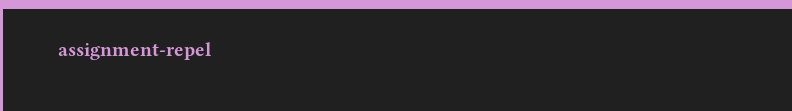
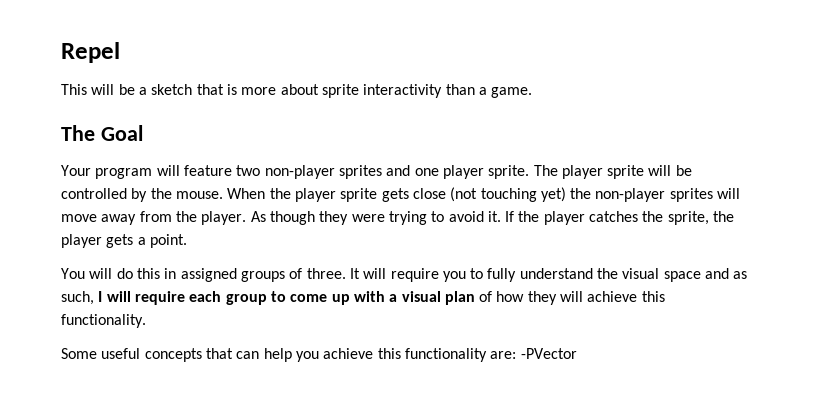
[58,42,212,60] assignment-repel -> [61,42,120,63] [61,84,533,98] [61,125,143,141] [61,165,692,179] [61,187,741,202] [61,211,735,225] [61,234,187,248] [61,268,748,282] [61,291,665,305] [61,314,146,328] [61,348,577,362] Repel // This will be a sketch that is more about sprite interactivity than a game. // The Goal // Your program will feature two non-player sprites and one player sprite. The player sprite will be controlled by the mouse. When the player sprite gets close (not touching yet) the non-player sprites will move away from the player. As though they were trying to avoid it. If the player catches the sprite, the player gets a point. // You will do this in assigned groups of three. It will require you to fully understand the visual space and as such, I will require each group to come up with a visual plan of how they will achieve this functionality. // Some useful concepts that can help you achieve this functionality are: -PVector

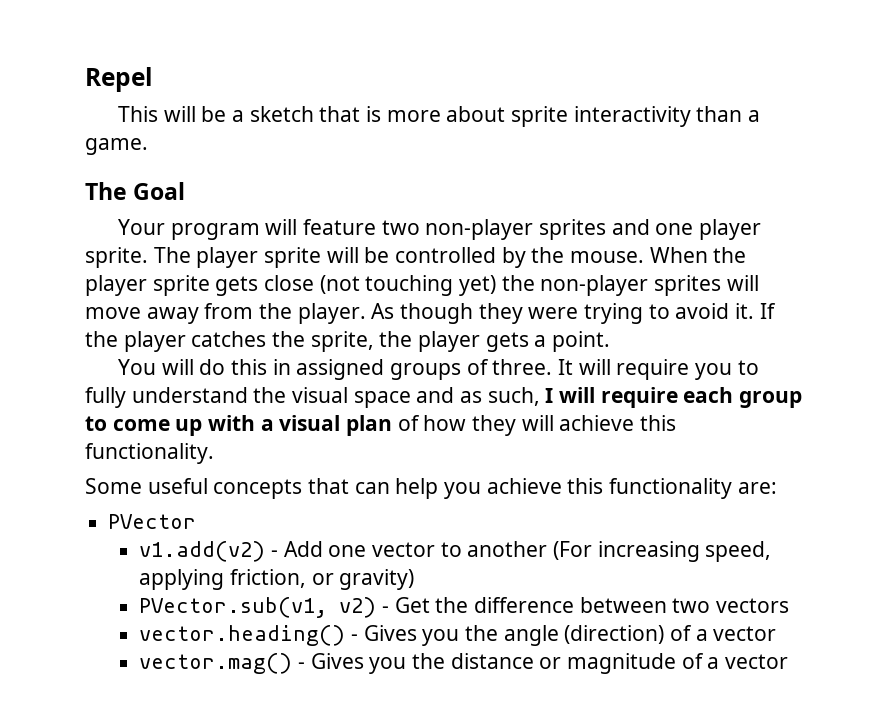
[520,348,577,359] -PVector -> [108,514,197,529] [139,541,772,562] [139,569,415,590] [139,597,790,618] [139,625,777,646] [139,653,789,674] // PVector // v1.add(v2) - Add one vector to another (For increasing speed, applying friction, or gravity) // PVector.sub(v1, v2) - Get the difference between two vectors // vector.heading() - Gives you the angle (direction) of a vector // vector.mag() - Gives you the distance or magnitude of a vector

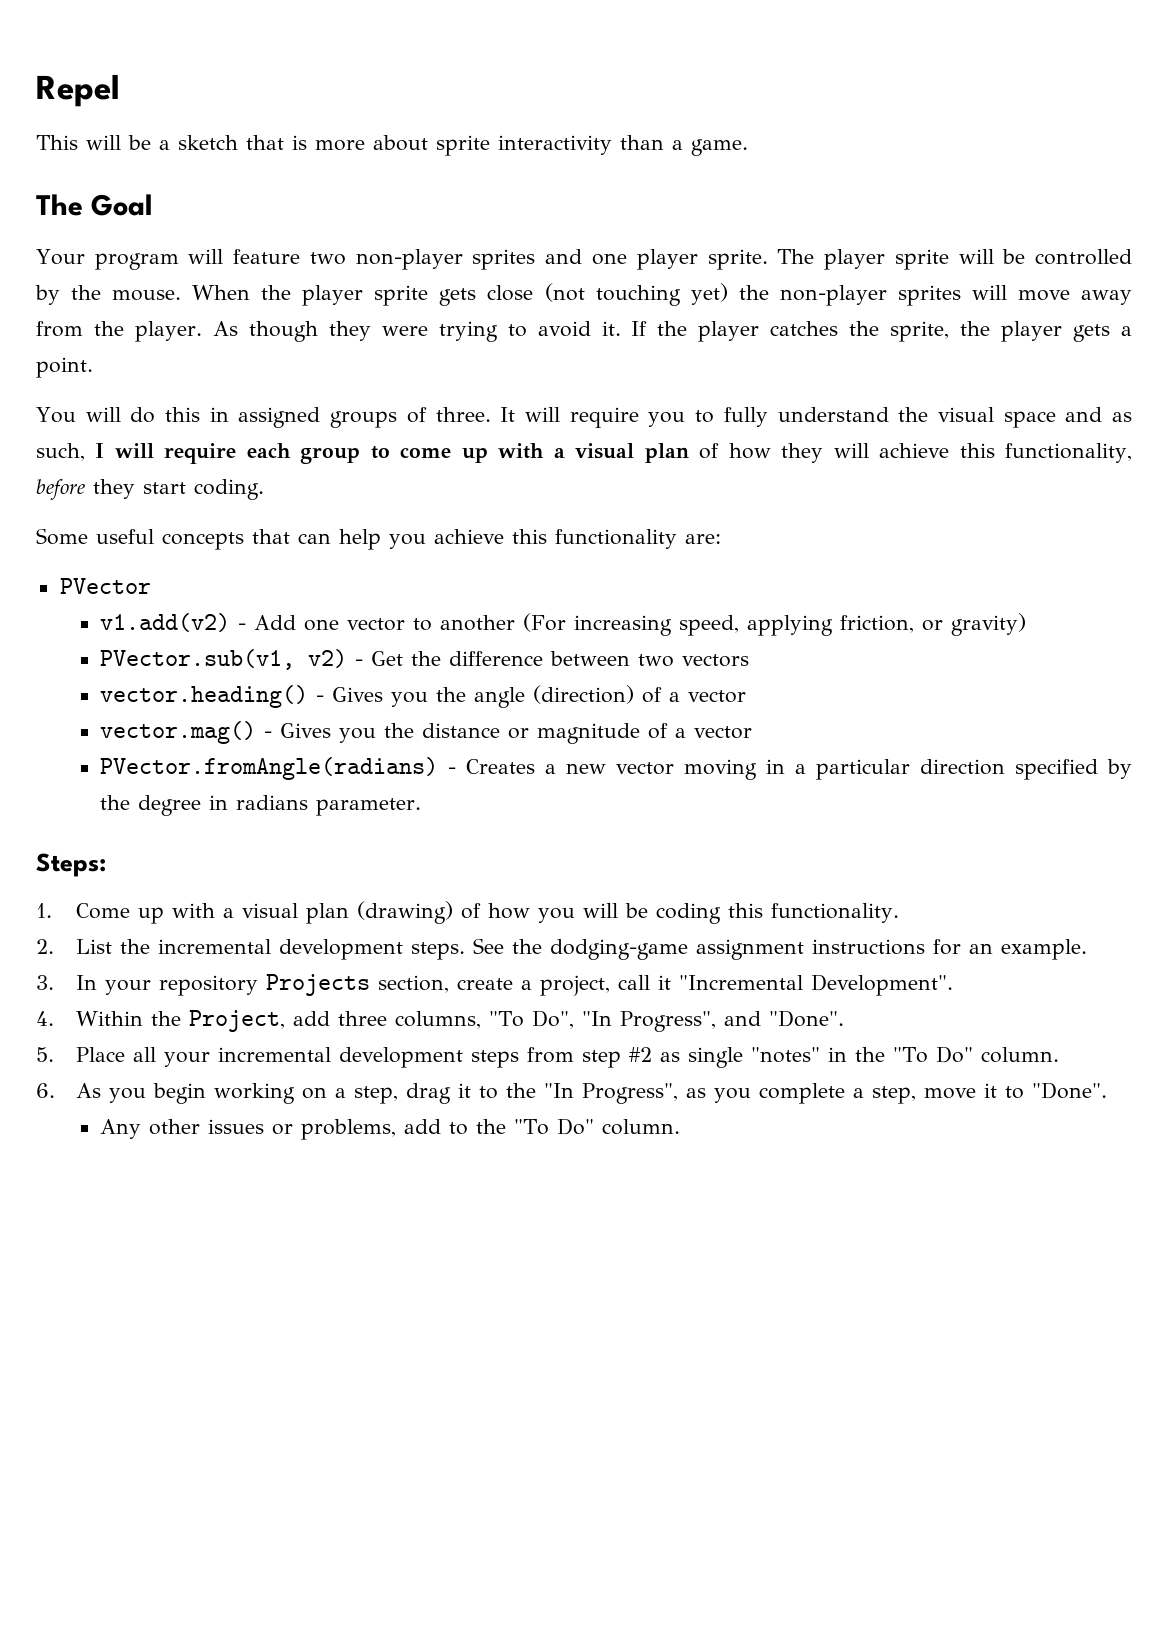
[85,443,214,464] functionality. -> [1005,443,1133,463] [36,479,264,500] functionality, before they start coding.
(789, 661) none -> [100,757,1133,780] [100,795,422,816] [36,853,106,877] [36,901,900,924] [36,938,1088,960] [36,974,954,996] [36,1010,845,1032] [36,1046,1060,1068] [36,1082,1108,1104] [100,1118,681,1140] // PVector.fromAngle(radians) - Creates a new vector moving in a particular direction specified by the degree in radians parameter. // Steps: // 1. Come up with a visual plan (drawing) of how you will be coding this functionality. // 2. List the incremental development steps. See the dodging-game assignment instructions for an example. // 3. In your repository Projects section, create a project, call it "Incremental Development". // 4. Within the Project, add three columns, "To Do", "In Progress", and "Done". // 5. Place all your incremental development steps from step #2 as single "notes" in the "To Do" column. // 6. As you begin working on a step, drag it to the "In Progress", as you complete a step, move it to "Done". // Any other issues or problems, add to the "To Do" column.

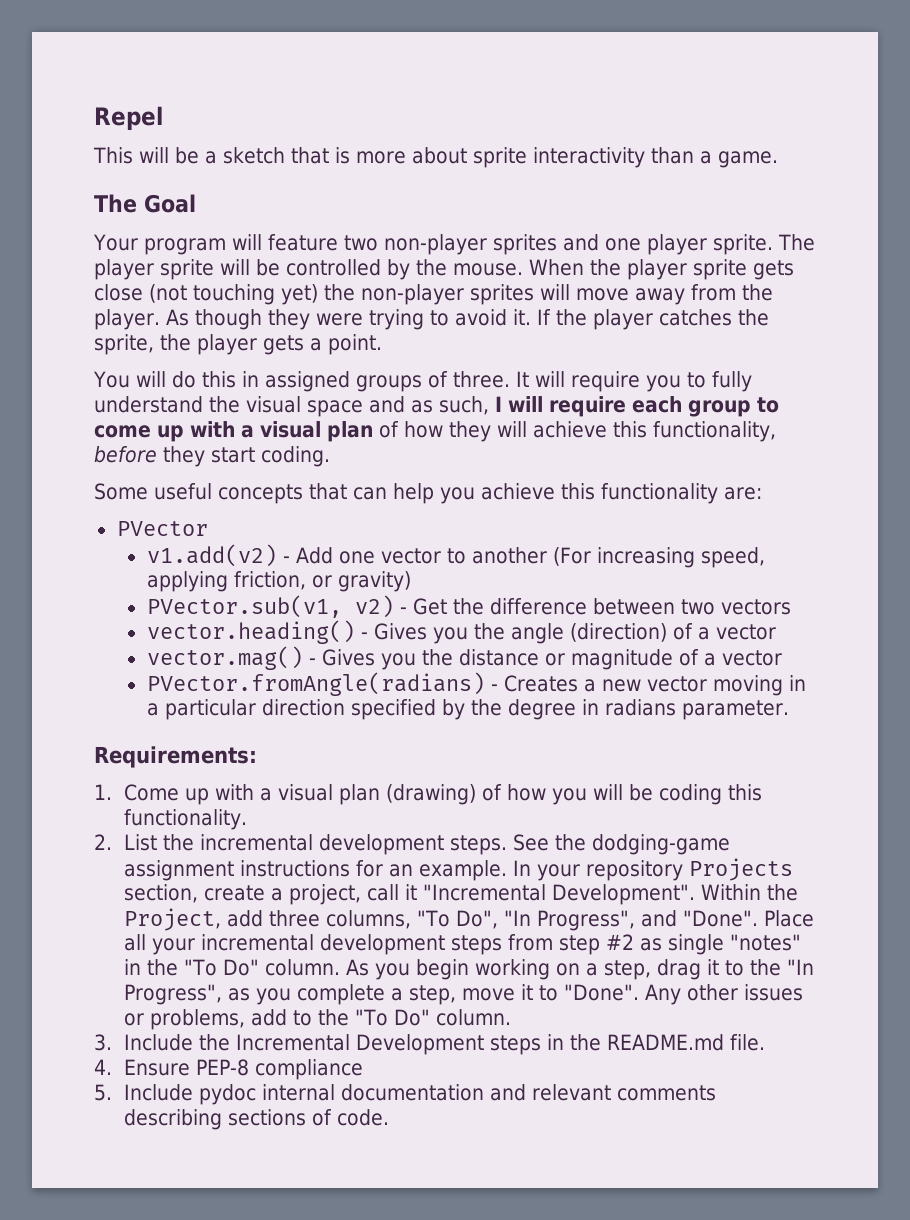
[36,853,106,877] Steps: -> [94,746,257,768] Requirements:
[36,975,54,990] // 3. -> (508, 870) none
[36,1011,54,1026] // 4. -> (696, 894) none
[36,1047,54,1062] // 5. -> (759, 918) none
[36,1083,55,1098] // 6. -> (341, 967) none
(1108, 1090) // -> (640, 992) none
(681, 1127) none -> [94,1034,766,1055] [94,1059,364,1080] [94,1084,717,1105] [124,1109,390,1130] // 3. Include the Incremental Development steps in the README.md file. // 4. Ensure PEP-8 compliance // 5. Include pydoc internal documentation and relevant comments describing sections of code.

